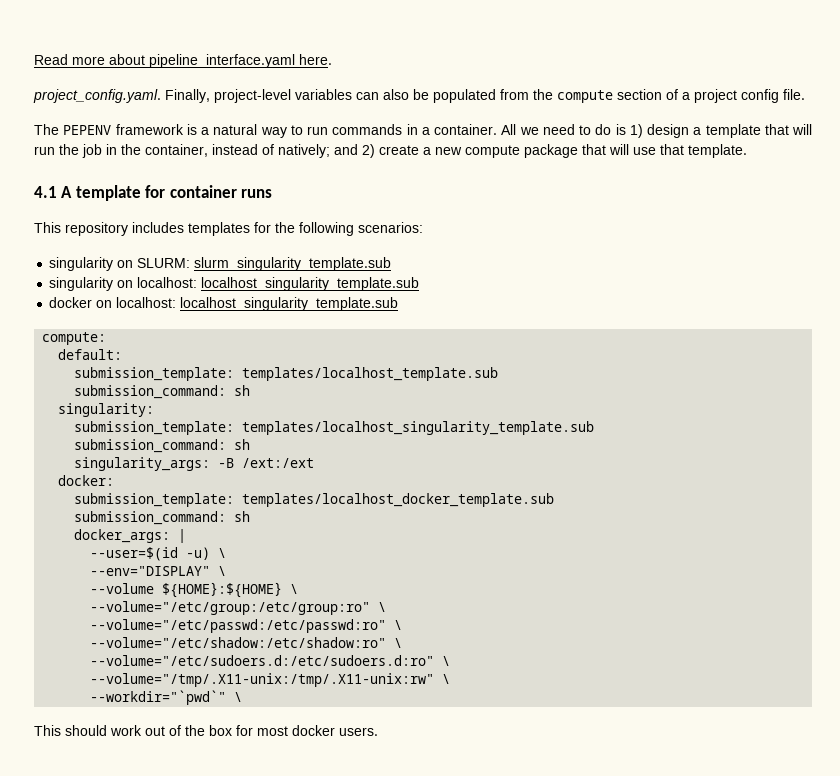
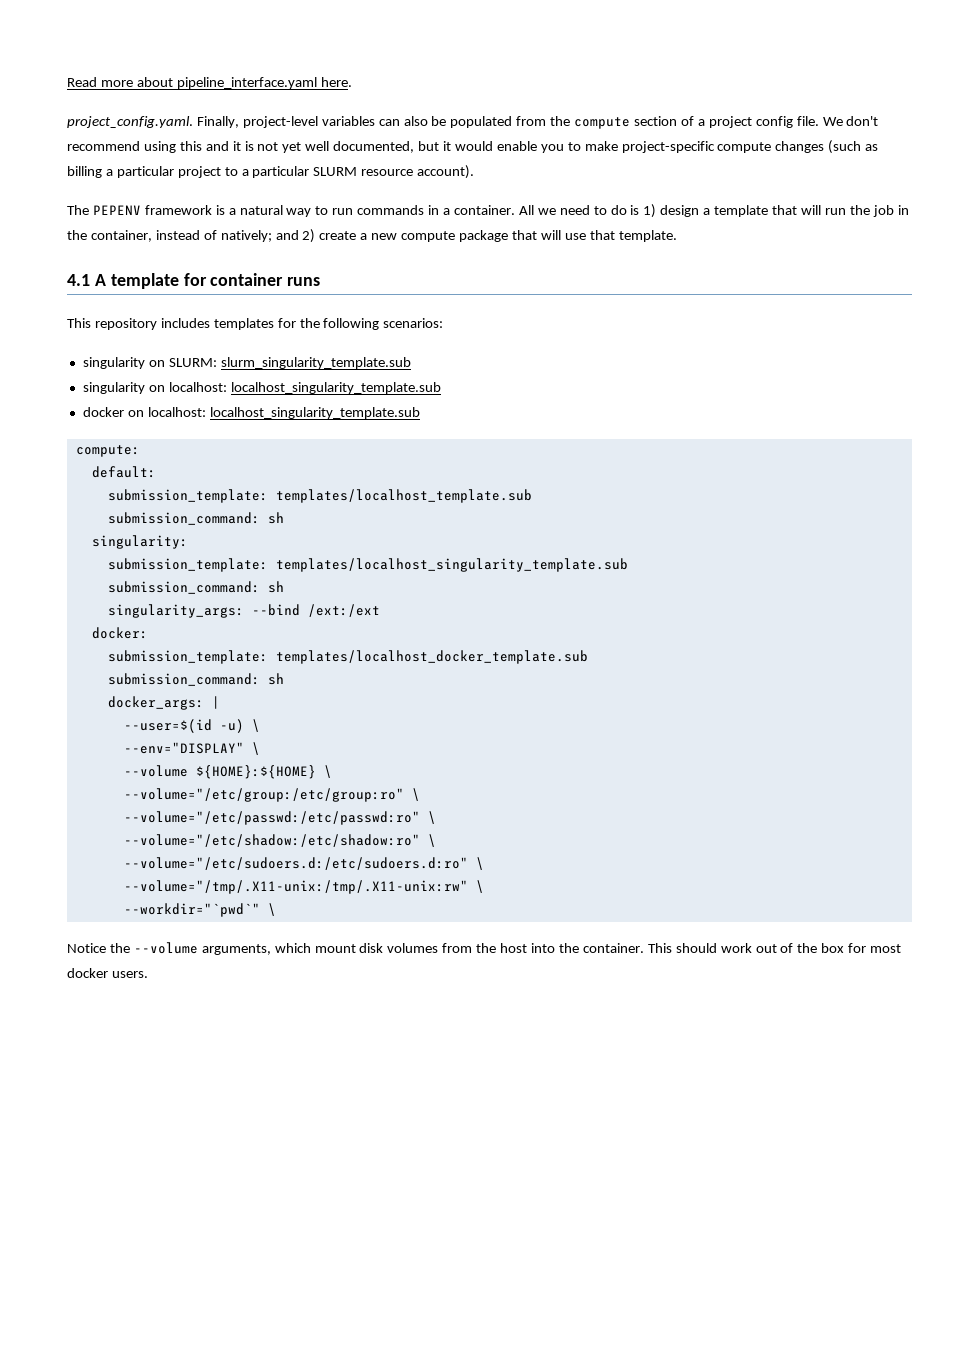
(805, 94) none -> [822,116,879,126] [67,140,879,154] [67,165,475,179] We don't recommend using this and it is not yet well documented, but it would enable you to make project-specific compute changes (such as billing a particular project to a particular SLURM resource account).
[218,458,235,468] -B -> [251,604,300,616] --bind
(243, 697) none -> [67,942,644,955] Notice the --volume arguments, which mount disk volumes from the host into the container.

